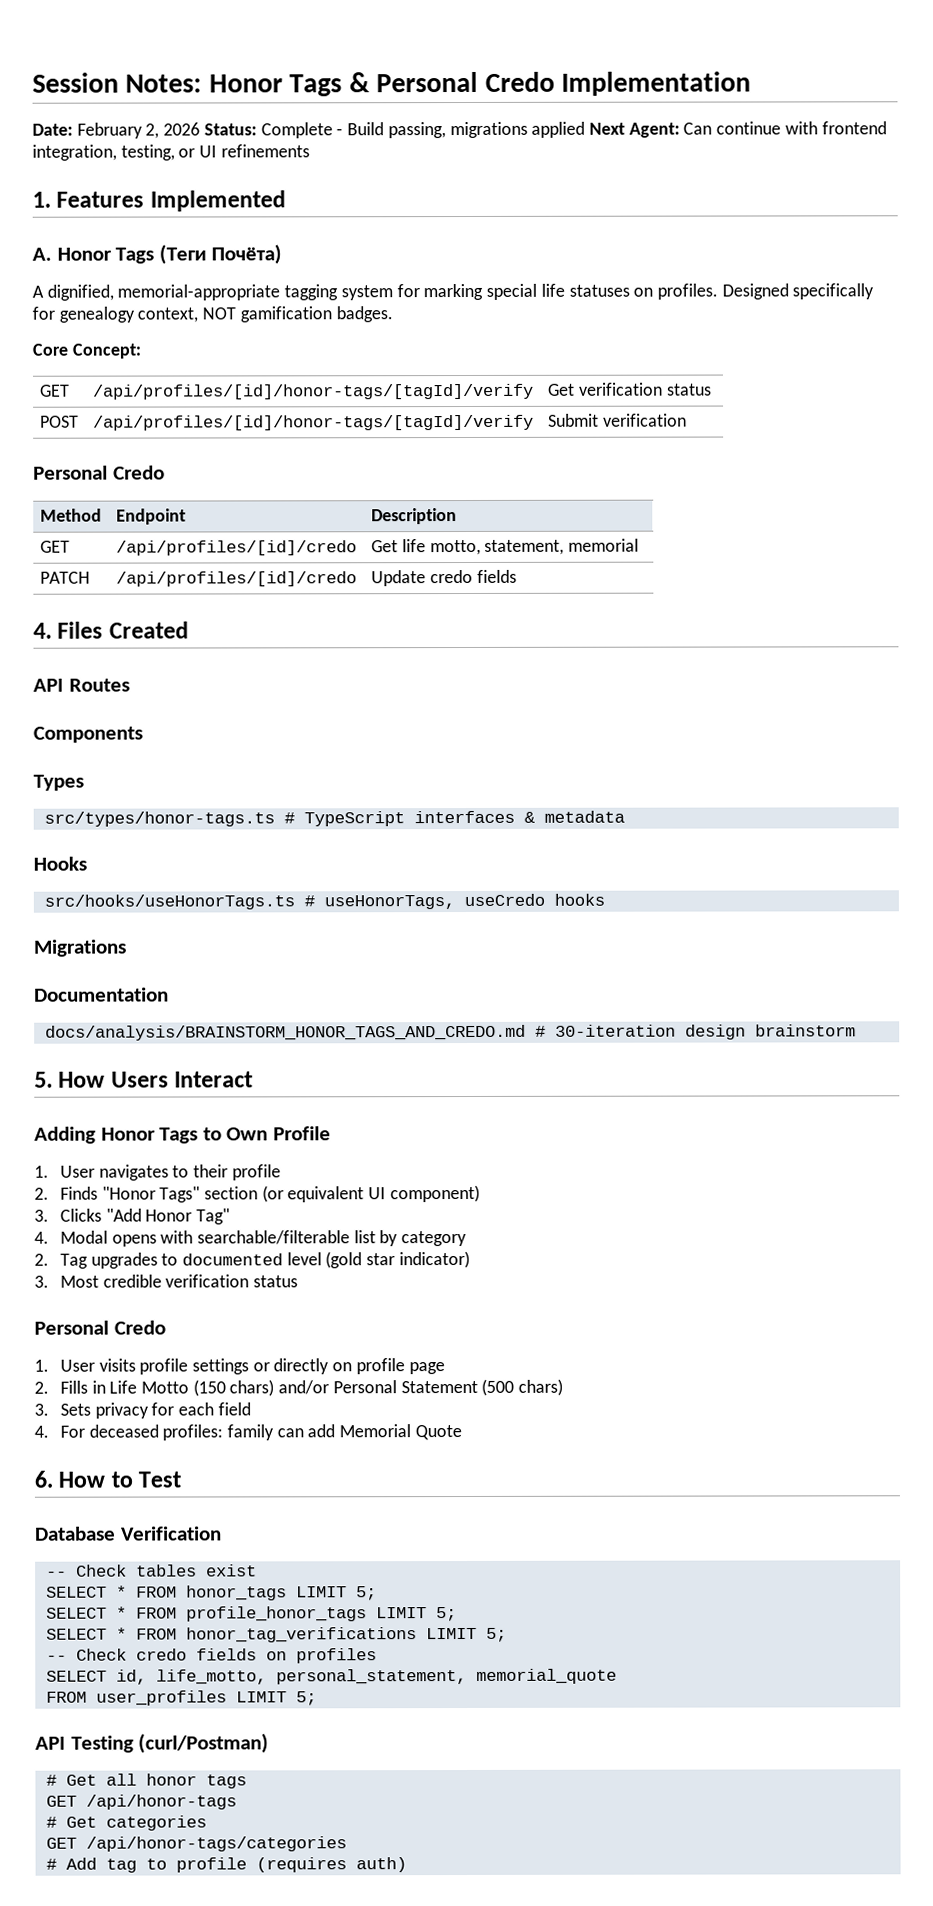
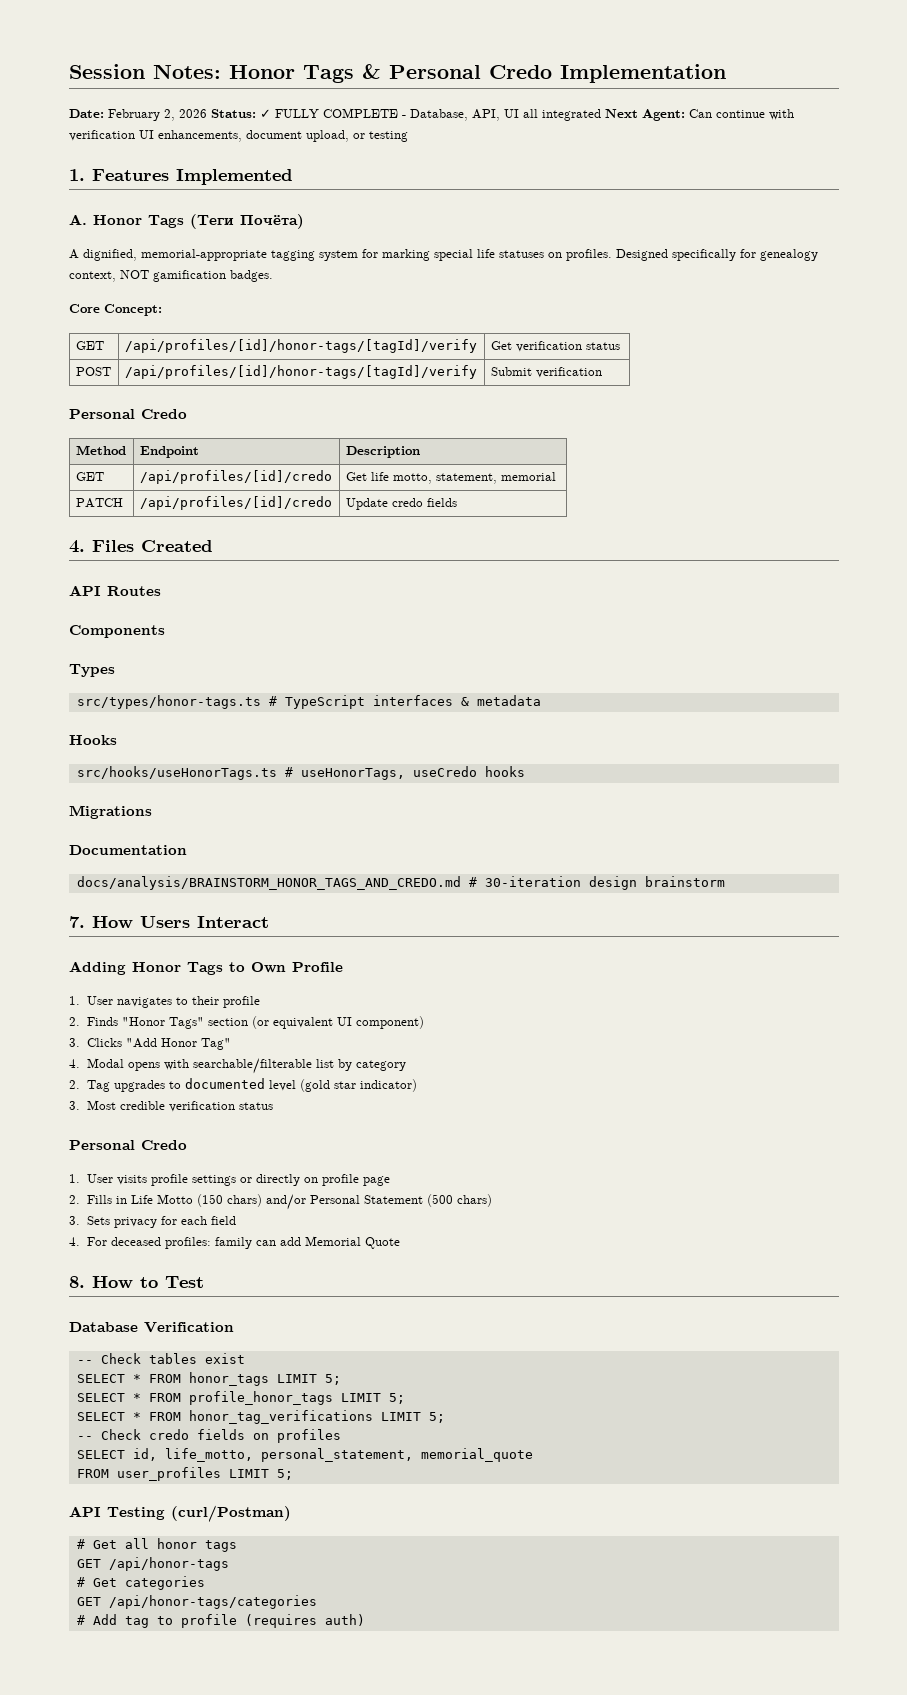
[260,121,586,139] Complete - Build passing, migrations applied -> [260,108,601,121] ✓ FULLY COMPLETE - Database, API, UI all integrated
[821,121,887,135] [32,144,310,161] frontend integration, testing, or UI refinements -> [69,130,408,142] verification UI enhancements, document upload, or testing
[34,1071,53,1088] 5. -> [69,916,85,928] 7.
[34,1470,53,1488] 6. -> [69,1276,85,1288] 8.

